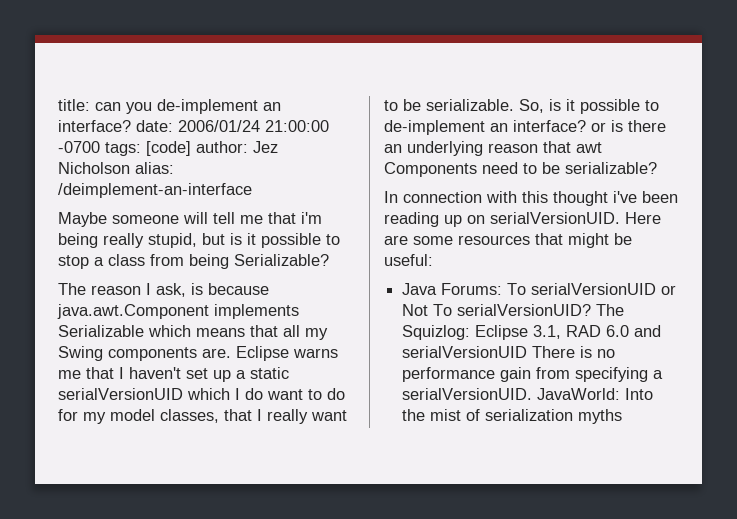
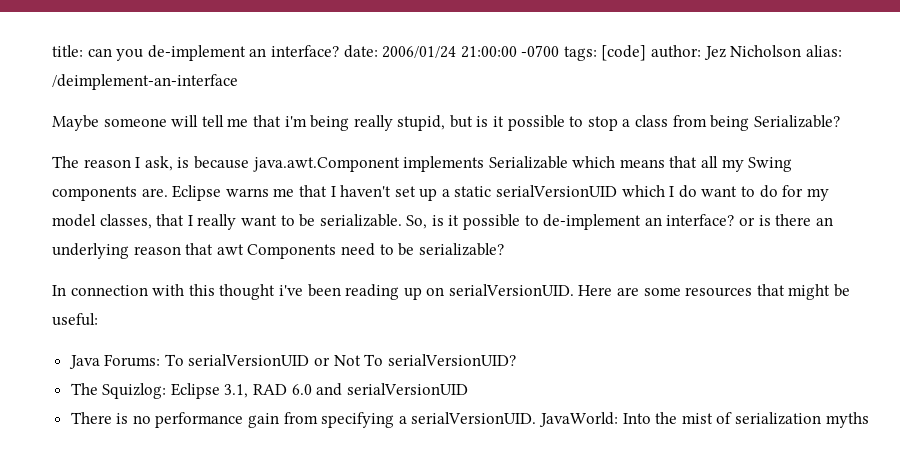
(592, 310) none -> (516, 360) //
(528, 352) none -> (468, 389) //

